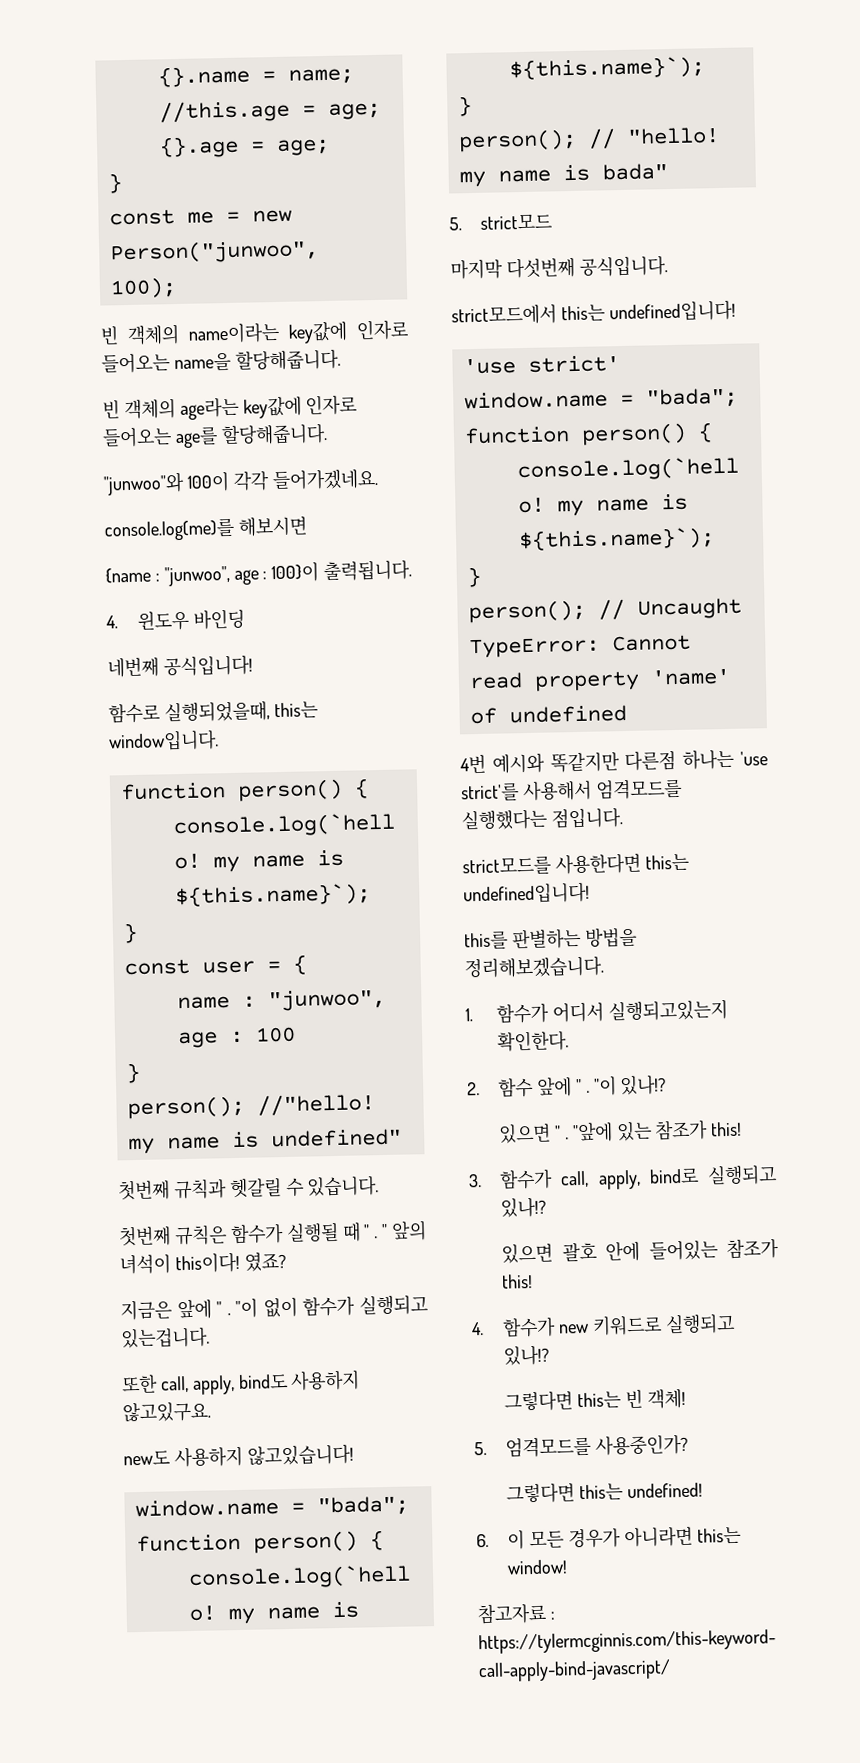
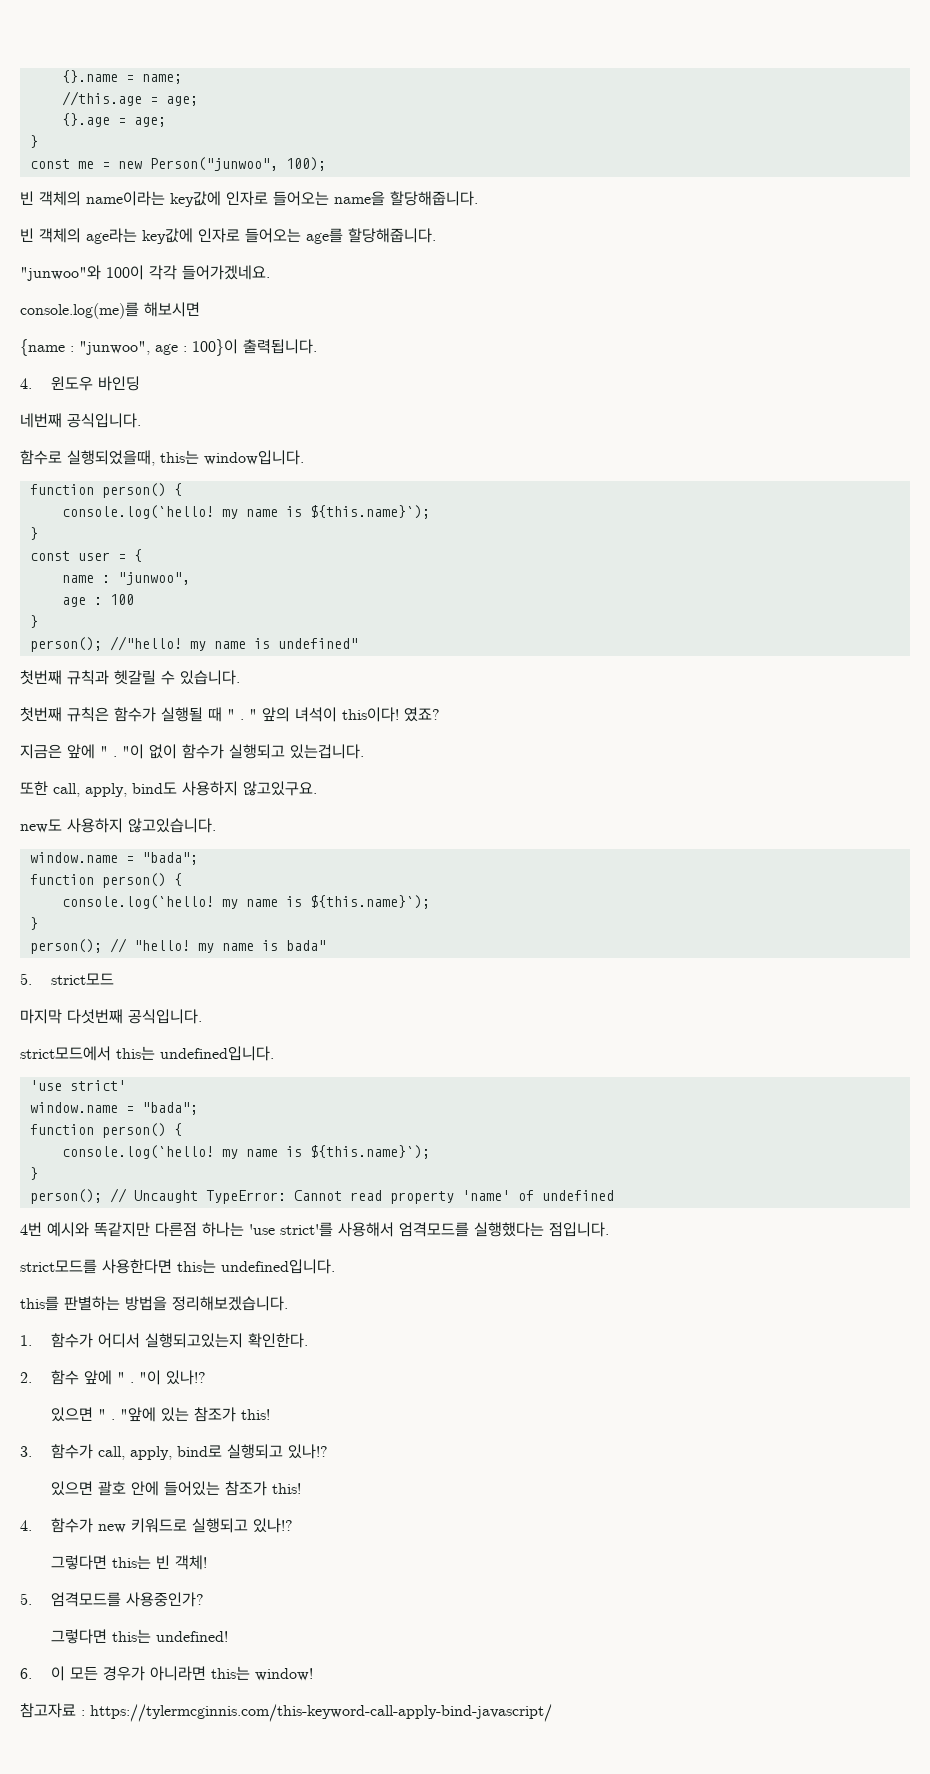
[162,654,253,677] 공식입니다! -> [67,413,141,428] 공식입니다.
[246,1443,354,1466] 않고있습니다! -> [128,818,216,833] 않고있습니다.
[608,299,736,323] undefined입니다! -> [160,1046,274,1061] undefined입니다.
[463,881,590,905] undefined입니다! -> [221,1259,335,1274] undefined입니다.

